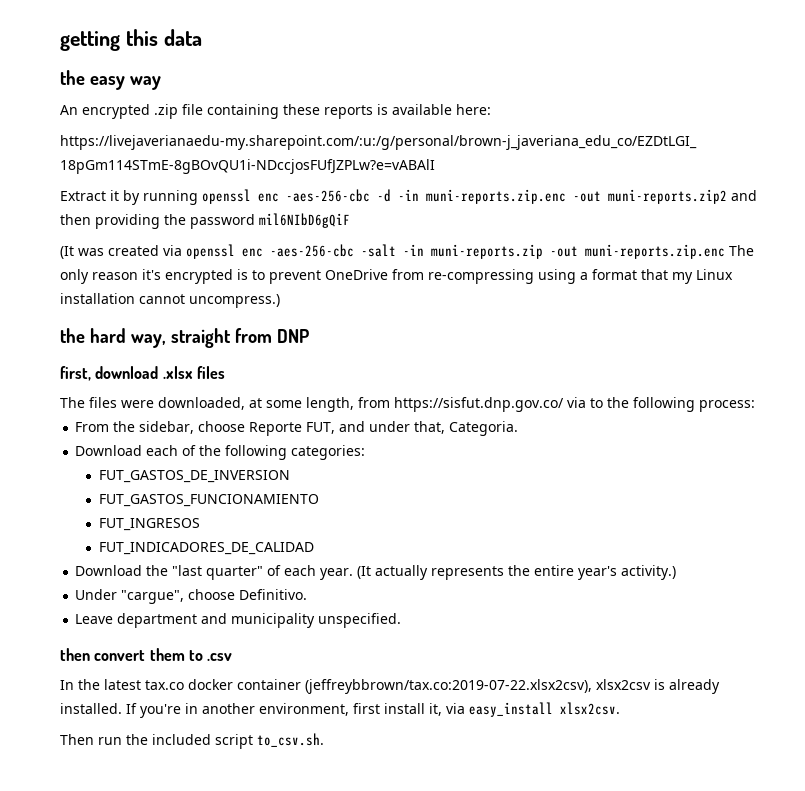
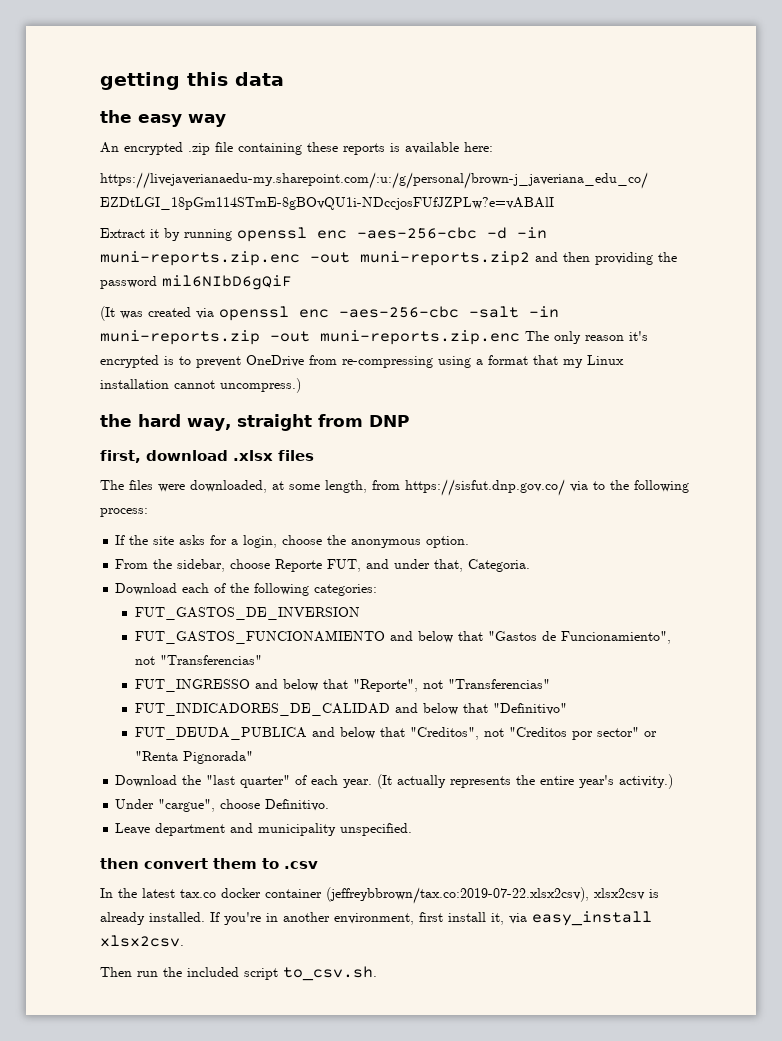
(755, 406) none -> [115,535,470,548] // If the site asks for a login, choose the anonymous option.
[98,518,200,531] [98,542,314,555] // FUT_INGRESOS // FUT_INDICADORES_DE_CALIDAD -> [389,631,671,644] [134,655,262,665] [134,679,550,692] [134,703,567,716] [134,727,657,740] [134,751,253,764] and below that "Gastos de Funcionamiento", not "Transferencias" // FUT_INGRESSO and below that "Reporte", not "Transferencias" // FUT_INDICADORES_DE_CALIDAD and below that "Definitivo" // FUT_DEUDA_PUBLICA and below that "Creditos", not "Creditos por sector" or "Renta Pignorada"

